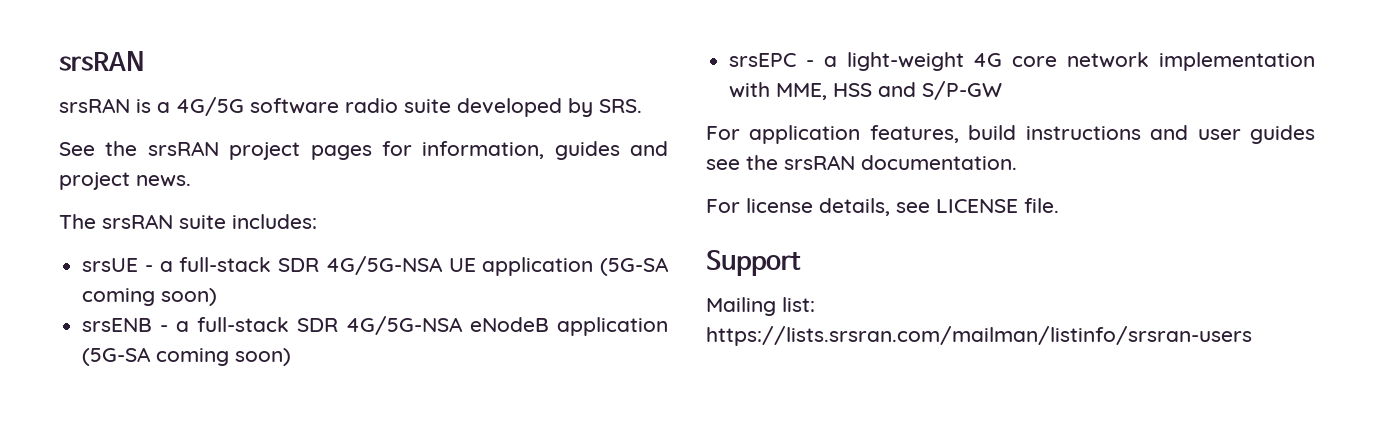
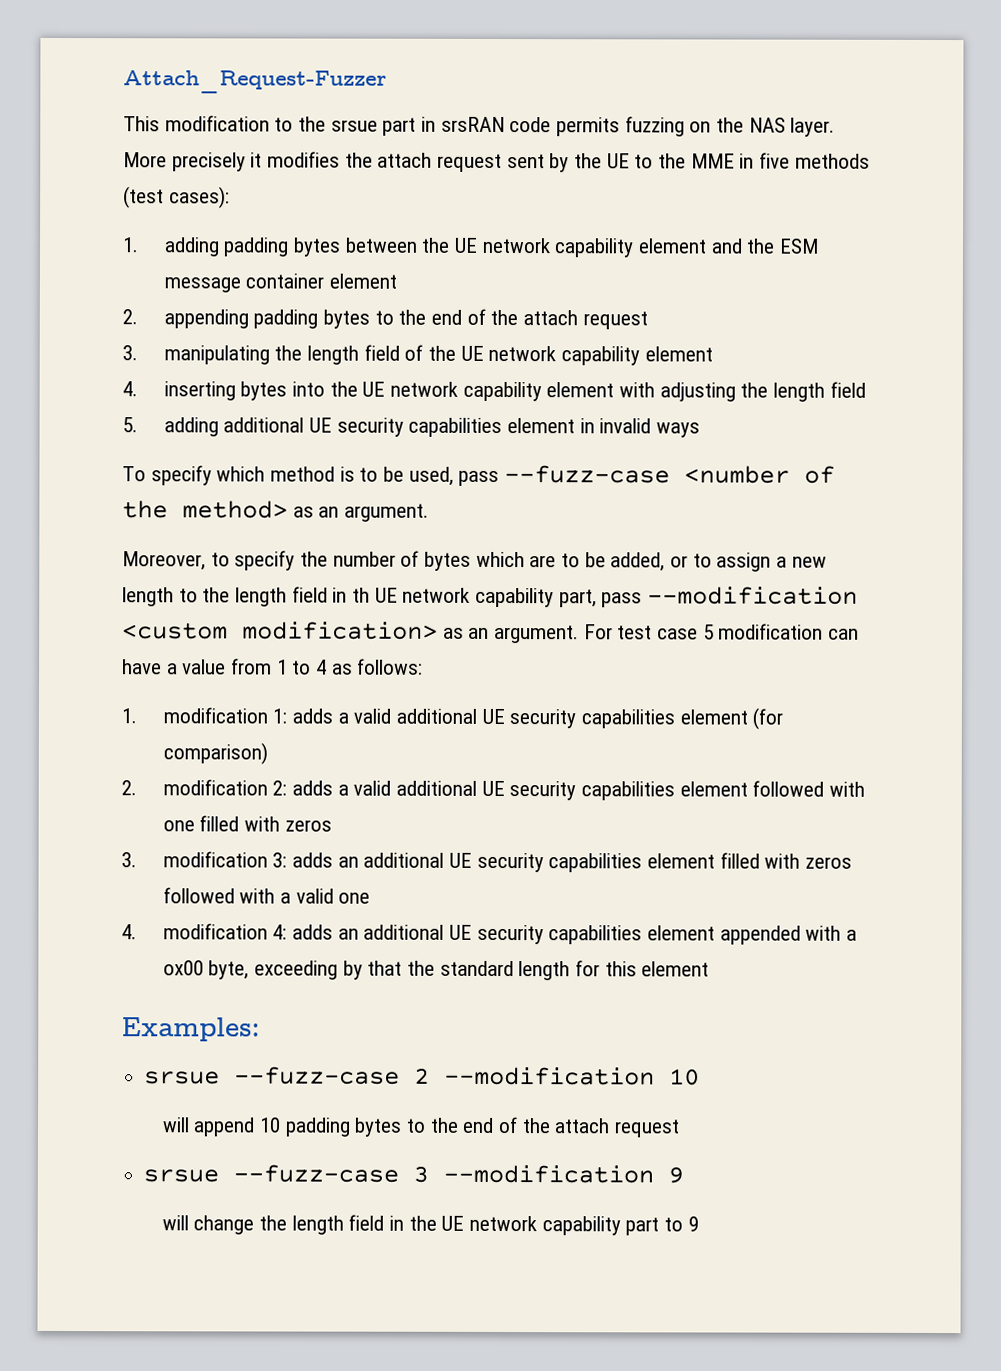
[59,51,144,71] [59,97,642,117] [59,141,668,160] [59,172,191,190] [59,214,317,229] [82,256,669,276] [82,288,218,306] [82,316,668,336] [82,347,292,366] [729,52,1315,71] [729,81,1003,100] [706,125,1315,144] [706,155,1017,170] [706,198,1059,216] [706,250,801,276] [706,297,815,316] [706,326,1252,346] srsRAN // srsRAN is a 4G/5G software radio suite developed by SRS. // See the srsRAN project pages for information, guides and project news. // The srsRAN suite includes: // srsUE - a full-stack SDR 4G/5G-NSA UE application (5G-SA coming soon) // srsENB - a full-stack SDR 4G/5G-NSA eNodeB application (5G-SA coming soon) // srsEPC - a light-weight 4G core network implementation with MME, HSS and S/P-GW // For application features, build instructions and user guides see the srsRAN documentation. // For license details, see LICENSE file. // Support // Mailing list: https://lists.srsran.com/mailman/listinfo/srsran-users -> [123,70,387,94] [123,115,836,137] [123,151,870,173] [123,186,230,209] [122,237,819,258] [163,273,397,293] [122,308,648,330] [122,344,713,366] [122,381,866,402] [122,417,700,438] [122,465,836,486] [122,500,430,522] [122,550,827,572] [122,586,859,608] [122,621,860,644] [122,658,424,675] [121,707,784,730] [162,742,268,765] [121,779,865,801] [162,815,332,832] [121,851,852,873] [162,887,371,904] [121,923,857,945] [162,960,710,981] [121,1017,261,1042] [144,1066,701,1086] [161,1116,680,1138] [143,1164,685,1184] [161,1214,699,1236] Attach_Request-Fuzzer // This modification to the srsue part in srsRAN code permits fuzzing on the NAS layer. More precisely it modifies the attach request sent by the UE to the MME in five methods (test cases): // 1. adding padding bytes between the UE network capability element and the ESM message container element // 2. appending padding bytes to the end of the attach request // 3. manipulating the length field of the UE network capability element // 4. inserting bytes into the UE network capability element with adjusting the length field // 5. adding additional UE security capabilities element in invalid ways // To specify which method is to be used, pass --fuzz-case <number of the method> as an argument. // Moreover, to specify the number of bytes which are to be added, or to assign a new length to the length field in th UE network capability part, pass --modification <custom modification> as an argument. For test case 5 modification can have a value from 1 to 4 as follows: // 1. modification 1: adds a valid additional UE security capabilities element (for comparison) // 2. modification 2: adds a valid additional UE security capabilities element followed with one filled with zeros // 3. modification 3: adds an additional UE security capabilities element filled with zeros followed with a valid one // 4. modification 4: adds an additional UE security capabilities element appended with a ox00 byte, exceeding by that the standard length for this element // Examples: // srsue --fuzz-case 2 --modification 10 // will append 10 padding bytes to the end of the attach request // srsue --fuzz-case 3 --modification 9 // will change the length field in the UE network capability part to 9

